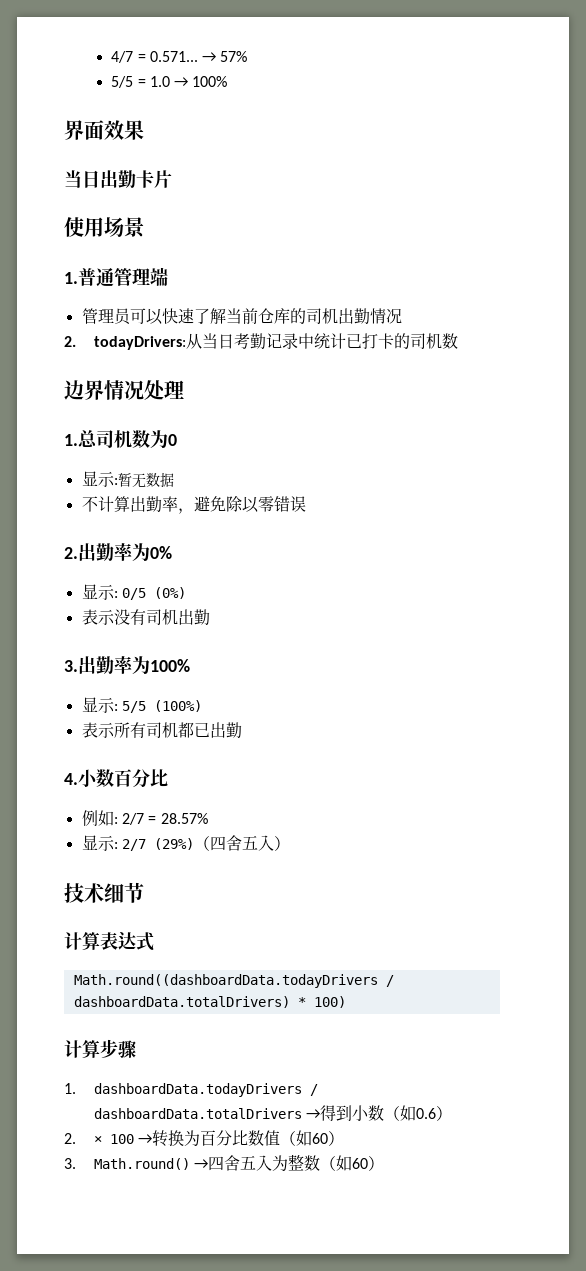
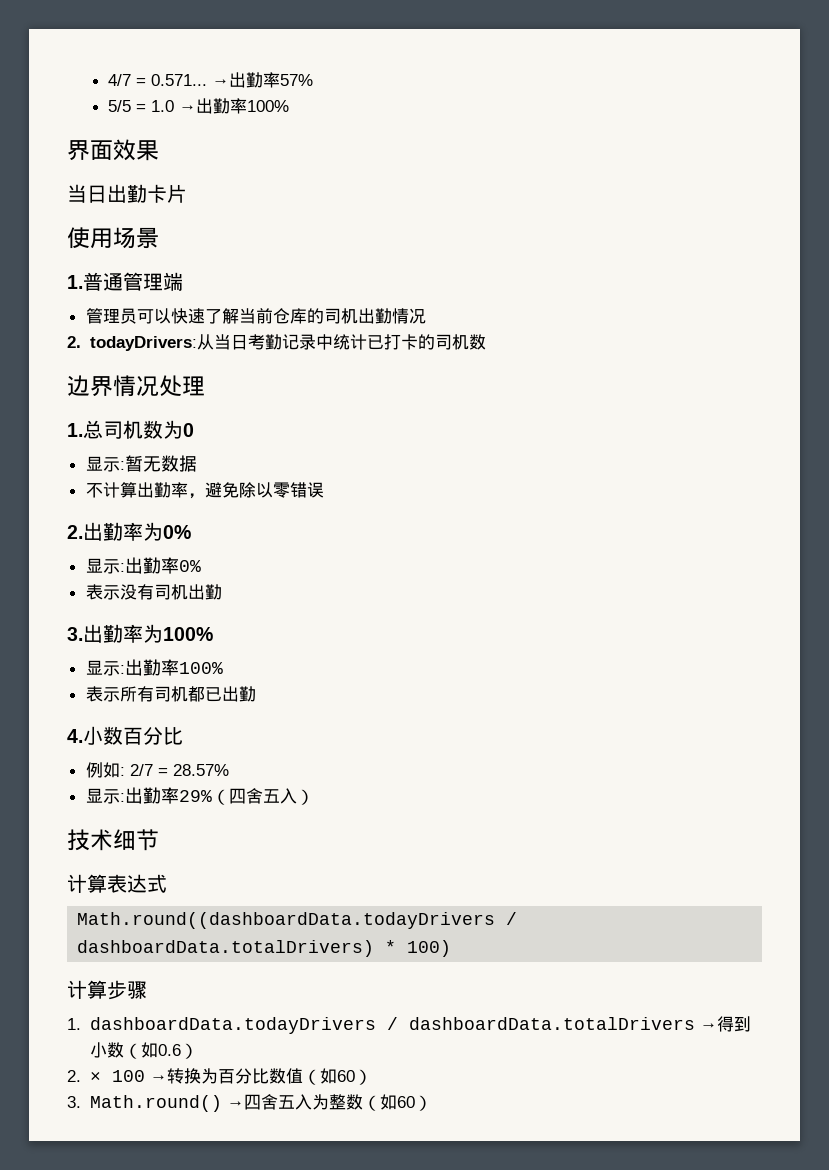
(217, 57) none -> [228,72,280,88] 出勤率
(189, 82) none -> [195,98,247,114] 出勤率
[121,587,186,600] 0/5 (0%) -> [124,557,201,574] 出勤率0%
[121,700,202,713] 5/5 (100%) -> [124,659,223,676] 出勤率100%
[121,838,194,851] 2/7 (29%) -> [124,787,212,804] 出勤率29%

